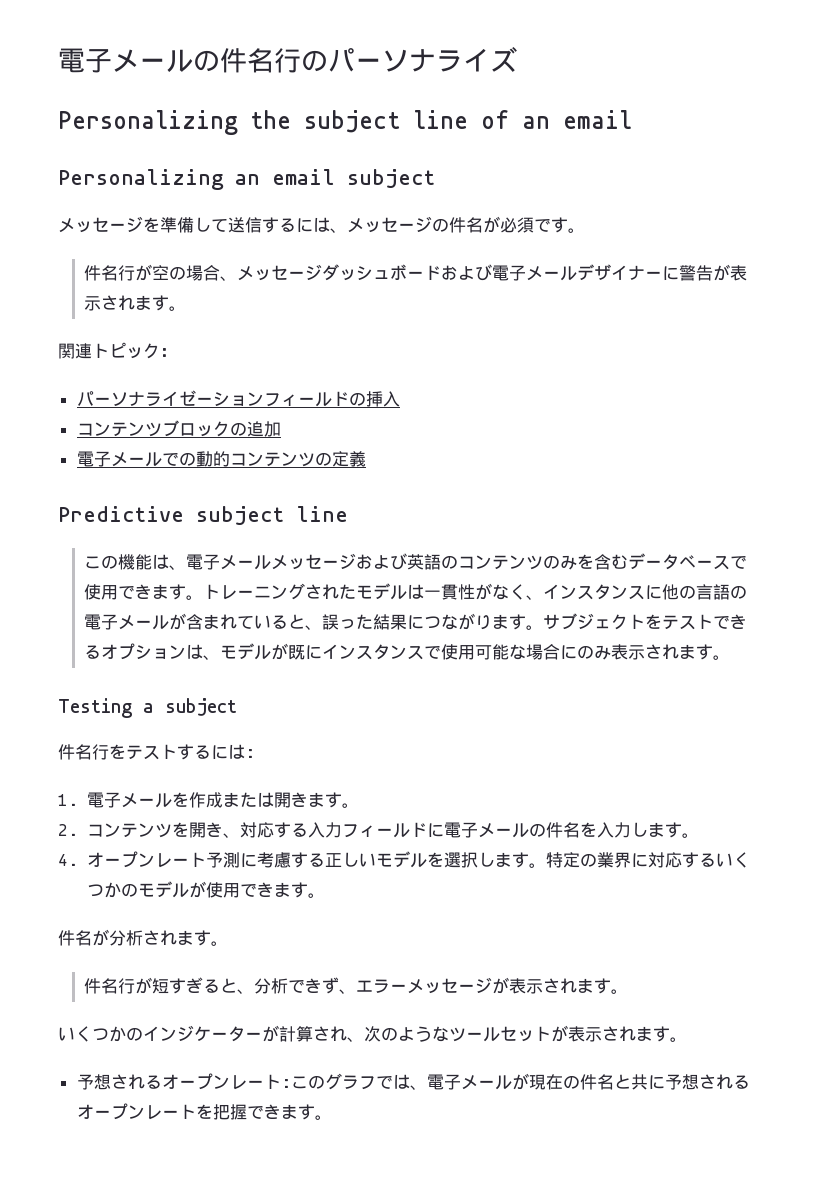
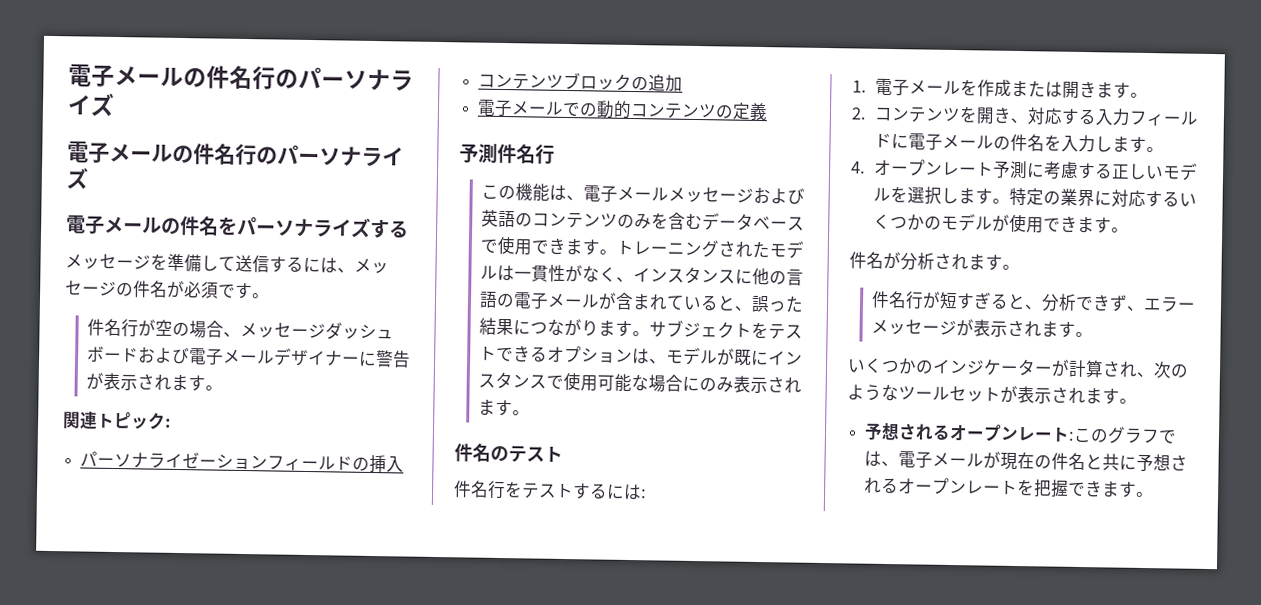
[58,47,517,73] [58,110,632,135] [58,169,435,190] 電子メールの件名行のパーソナライズ // Personalizing the subject line of an email // Personalizing an email subject -> [68,64,414,92] [67,92,115,117] [67,141,404,168] [66,167,89,190] [66,215,409,239] 電子メールの件名行のパーソナライズ // 電子メールの件名行のパーソナライズ // 電子メールの件名をパーソナライズする
[58,506,348,526] Predictive subject line -> [459,143,555,165] 予測件名行
[58,698,237,718] Testing a subject -> [454,443,563,463] 件名のテスト

